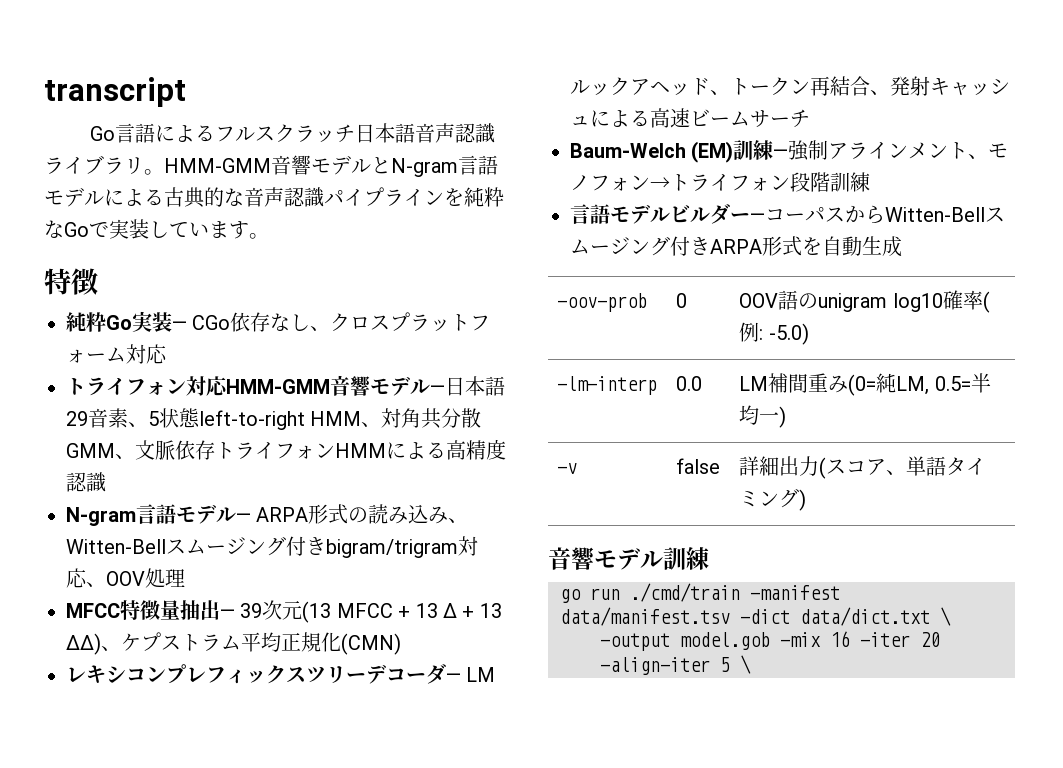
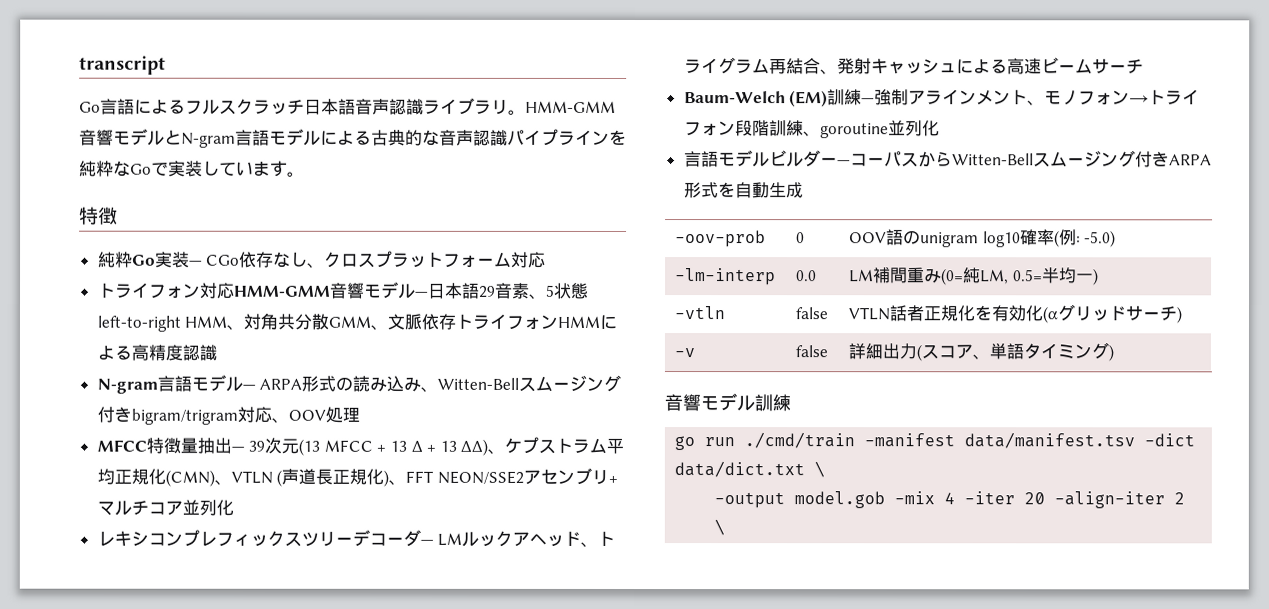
(401, 644) none -> [213,467,618,487] [96,499,234,516] 、VTLN (声道長正規化)、FFT NEON/SSE2アセンブリ+マルチコア並列化
[750,77,810,95] ークン -> [683,57,770,75] ライグラム
(870, 182) none -> [802,120,940,139] 、goroutine並列化
(787, 417) none -> [674,306,726,320] [795,307,829,320] [848,304,1183,324] // -vtln | false | VTLN話者正規化を有効化(αグリッドサーチ)
[830,631,850,647] 16 -> [944,492,956,505] 4
[720,657,730,672] 5 -> [1174,492,1186,505] 2

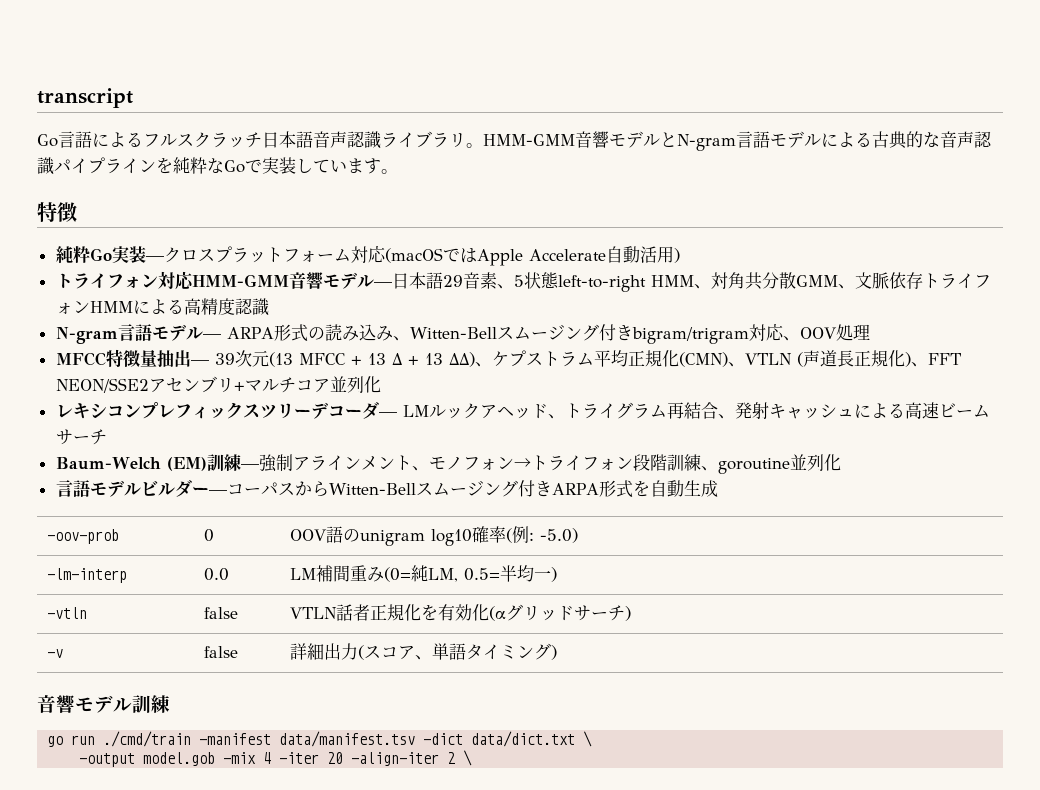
[206,251,326,268] CGo依存なし、 -> (164, 258) none
(547, 259) none -> [384,246,680,266] (macOSではApple Accelerate自動活用)

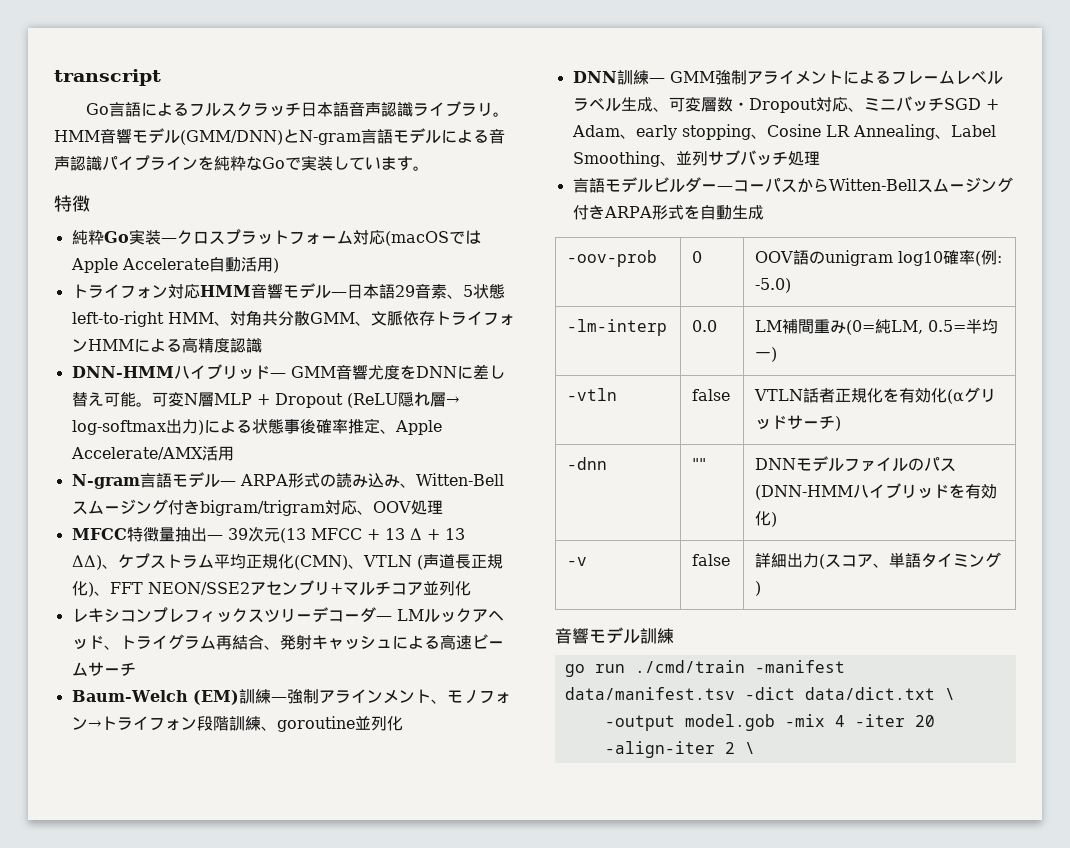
[483,131,660,148] HMM-GMM音響モデル -> [54,128,283,145] HMM音響モデル(GMM/DNN)
[872,131,940,149] 古典的な -> (489, 136) none
[191,274,289,287] HMM-GMM -> [199,285,251,297] HMM
(269, 307) none -> [71,364,505,380] [71,392,459,408] [71,418,442,435] [70,446,234,461] // DNN-HMMハイブリッド— GMM音響尤度をDNNに差し替え可能。可変N層MLP + Dropout (ReLU隠れ層→ log-softmax出力)による状態事後確率推定、Apple Accelerate/AMX活用
(841, 462) none -> [572,69,1003,85] [572,96,999,113] [571,124,996,140] [572,150,820,167] // DNN訓練— GMM強制アライメントによるフレームレベルラベル生成、可変層数・Dropout対応、ミニバッチSGD + Adam、early stopping、Cosine LR Annealing、Label Smoothing、並列サブバッチ処理
(631, 613) none -> [567,457,608,470] [692,458,707,470] [755,456,957,472] [755,483,998,500] [755,511,778,527] // -dnn | "" | DNNモデルファイルのパス(DNN-HMMハイブリッドを有効化)

